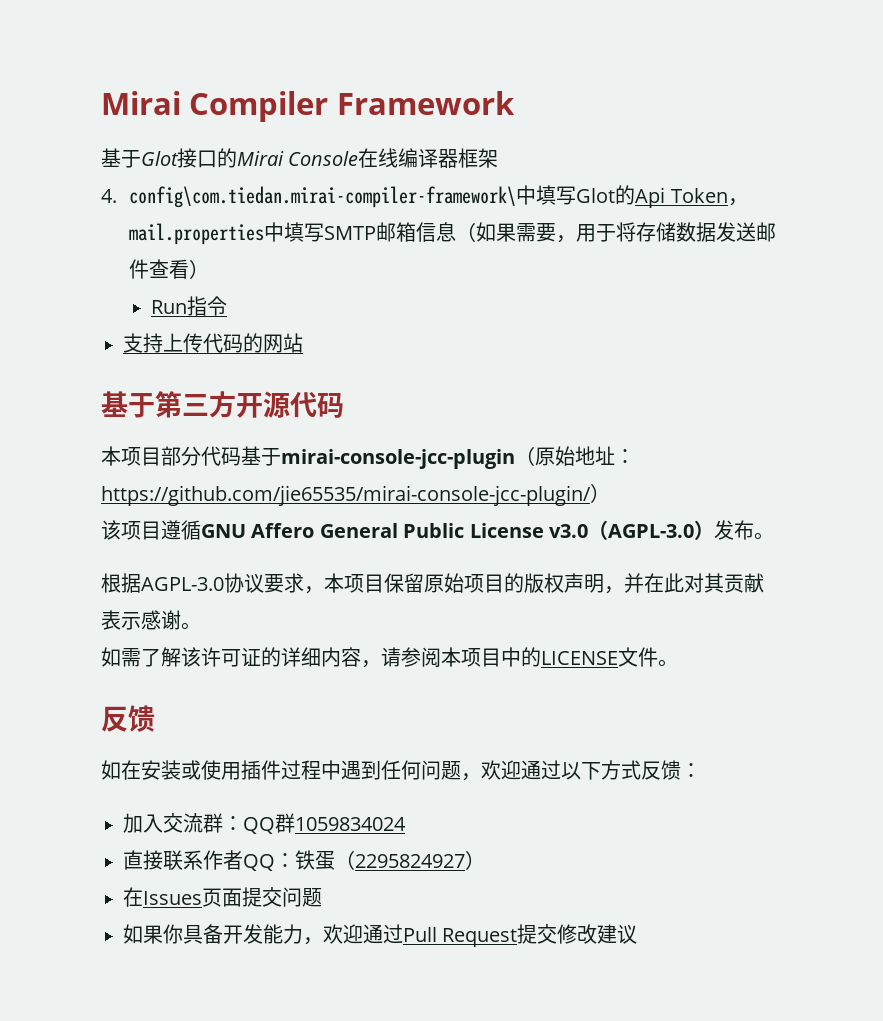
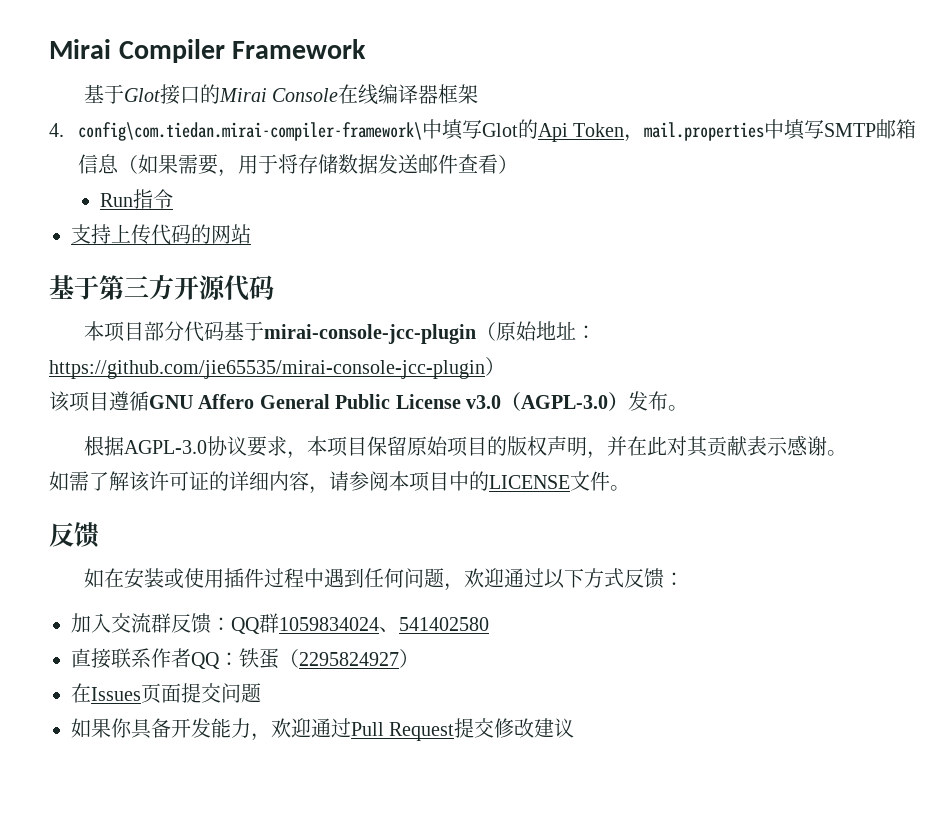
[101,485,591,506] https://github.com/jie65535/mirai-console-jcc-plugin/ -> [49,360,485,379] https://github.com/jie65535/mirai-console-jcc-plugin
(223, 823) none -> [171,613,211,634] 反馈
(406, 824) none -> [379,617,489,632] 、541402580

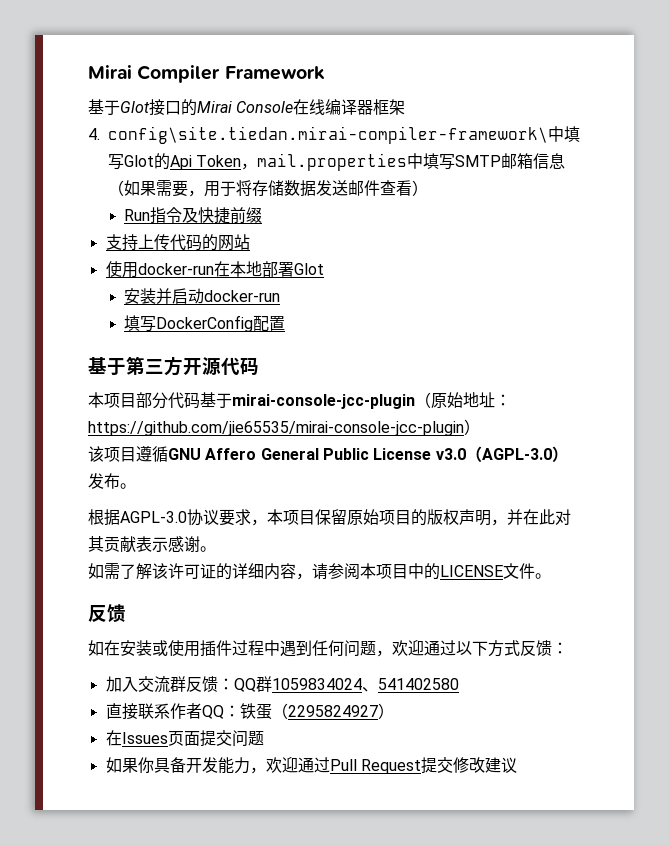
[77,122,422,141] config\com.tiedan.mirai-compiler-framework\ -> [108,126,548,144] config\site.tiedan.mirai-compiler-framework\
(173, 199) none -> [182,207,263,224] 及快捷前缀
(251, 234) none -> [105,261,324,278] [124,288,281,304] [124,315,286,332] // 使用docker-run在本地部署Glot // 安装并启动docker-run // 填写DockerConfig配置

